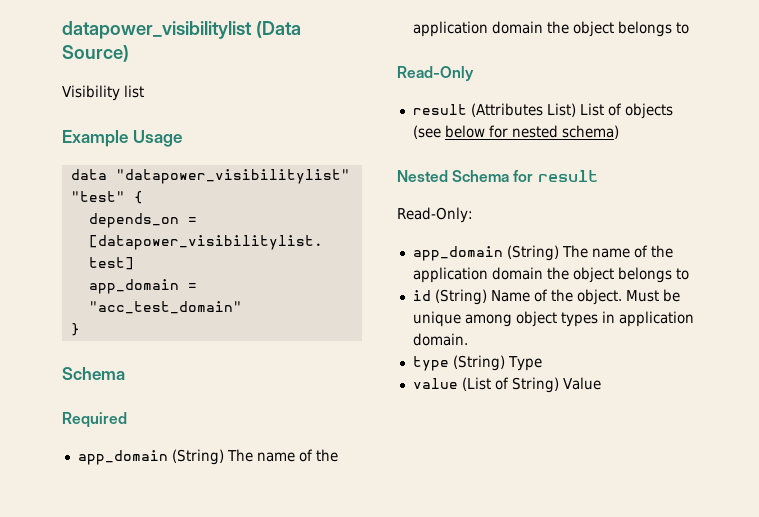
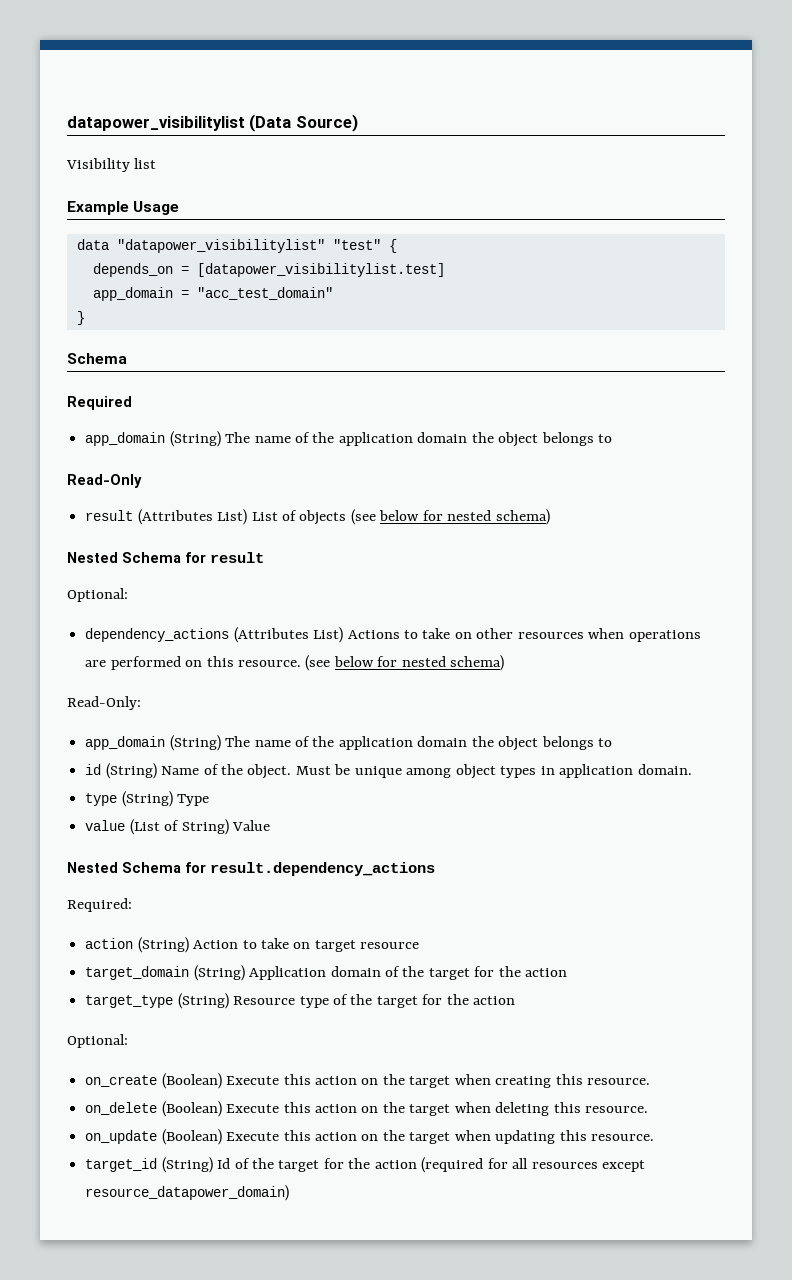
(598, 176) none -> [67,588,128,602] [85,627,701,643] [85,655,505,671] // Optional: // dependency_actions (Attributes List) Actions to take on other resources when operations are performed on this resource. (see below for nested schema)
(601, 383) none -> [67,862,435,876] [67,898,132,912] [85,937,420,953] [85,965,568,981] [85,993,516,1009] [67,1034,128,1048] [85,1073,651,1089] [85,1101,649,1117] [85,1129,655,1145] [85,1157,646,1173] [85,1185,290,1201] // Nested Schema for result.dependency_actions // Required: // action (String) Action to take on target resource // target_domain (String) Application domain of the target for the action // target_type (String) Resource type of the target for the action // Optional: // on_create (Boolean) Execute this action on the target when creating this resource. // on_delete (Boolean) Execute this action on the target when deleting this resource. // on_update (Boolean) Execute this action on the target when updating this resource. // target_id (String) Id of the target for the action (required for all resources except resource_datapower_domain)

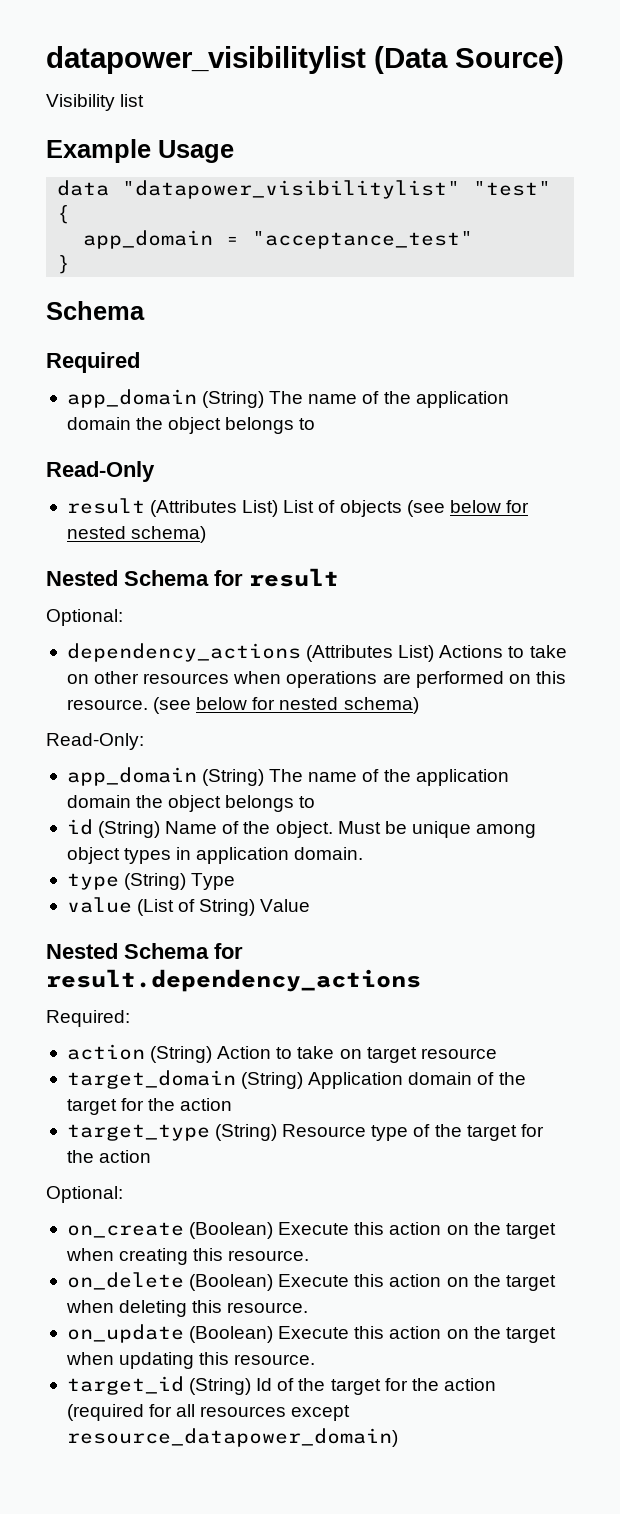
[92,263,445,277] // depends_on = [datapower_visibilitylist.test] -> (71, 214) none
[196,287,333,300] "acc_test_domain" -> [252,231,474,249] "acceptance_test"

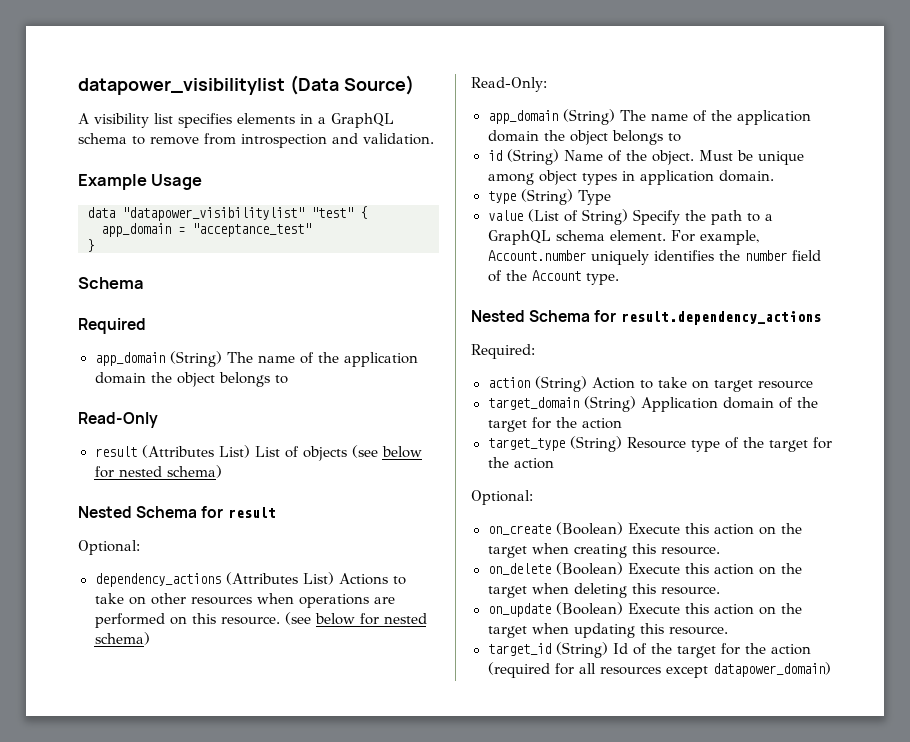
[46,94,115,111] Visibility -> [78,113,149,128] A visibility
(145, 100) none -> [178,113,394,128] [78,133,434,148] specifies elements in a GraphQL schema to remove from introspection and validation.
[260,899,311,912] Value -> [632,209,773,225] [487,230,759,245] [487,250,821,265] [487,270,619,285] Specify the path to a GraphQL schema element. For example, Account.number uniquely identifies the number field of the Account type.
[66,1428,398,1447] resource_datapower_domain) -> [712,662,831,677] datapower_domain)

